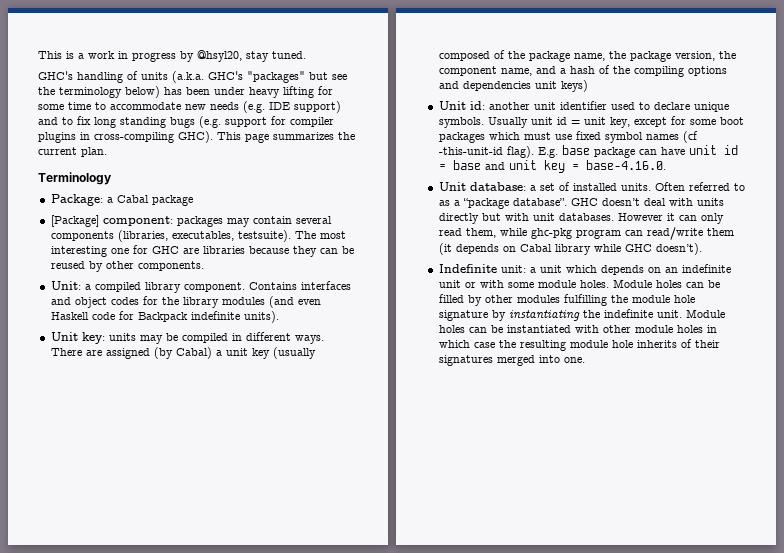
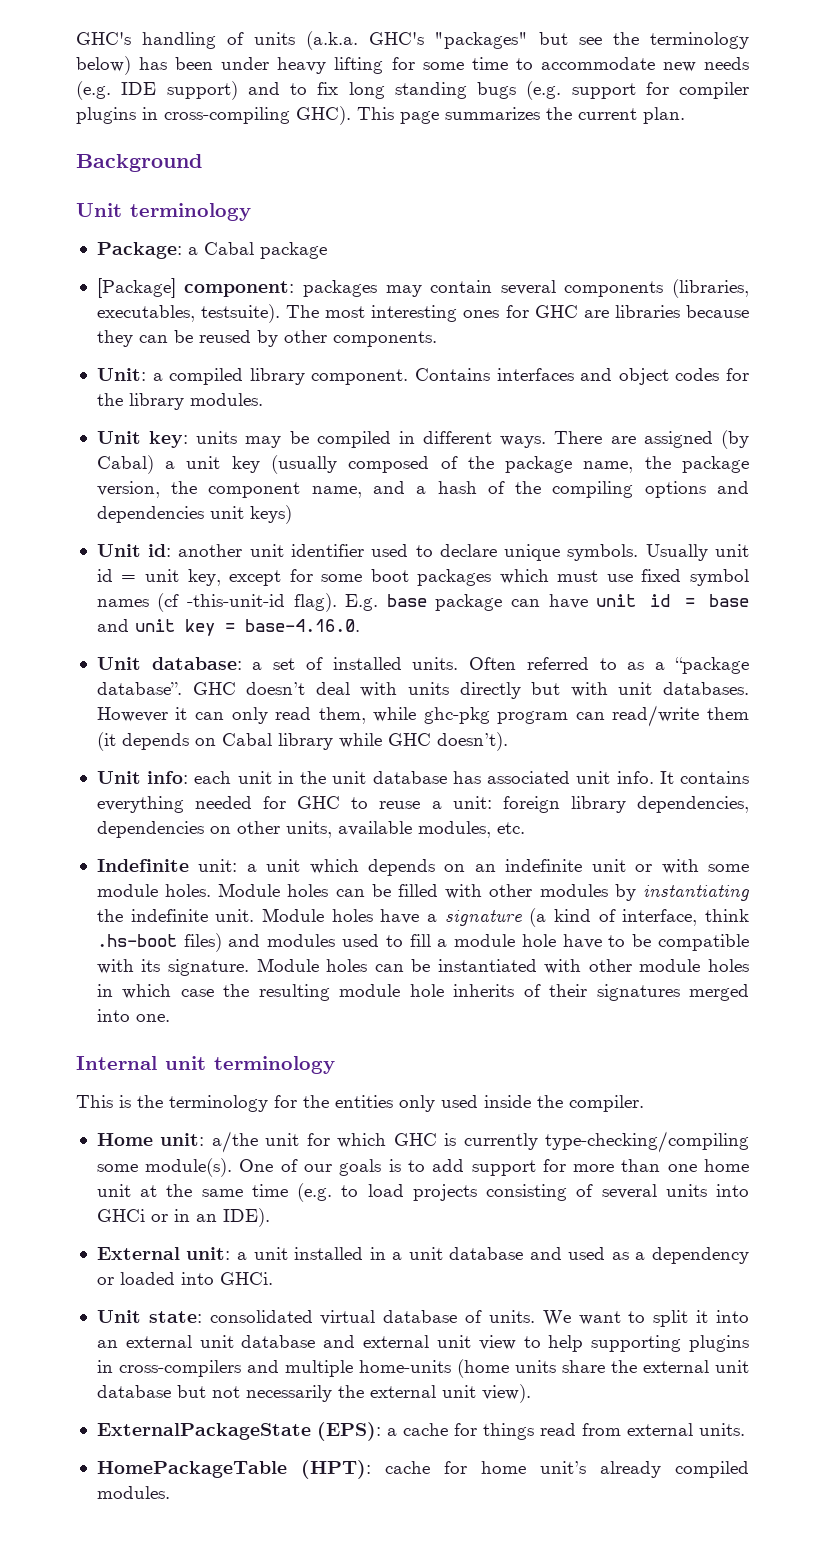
[38,50,306,62] This is a work in progress by @hsyl20, stay tuned. // -> (76, 38) none
[38,172,112,185] Terminology -> [76,154,202,172] [76,203,251,221] Background // Unit terminology
[110,248,129,254] one -> [463,310,500,318] ones
[221,296,321,308] [50,311,279,323] modules (and even Haskell code for Backpack indefinite units). -> [189,393,263,406] modules.
(702, 249) none -> [96,771,750,784] [96,796,750,813] [96,821,525,838] // Unit info: each unit in the unit database has associated unit info. It contains everything needed for GHC to reuse a unit: foreign library dependencies, dependencies on other units, available modules, etc.
[467,295,482,306] by -> [445,884,483,899] with
[563,294,695,306] [438,310,488,321] fulfilling the module hole signature -> (608, 890) none
(465, 329) none -> [380,908,749,927] [96,933,749,952] [96,958,368,976] have a signature (a kind of interface, think .hs-boot files) and modules used to fill a module hole have to be compatible with its signature. Module holes
(585, 360) none -> [76,1056,335,1074] [76,1095,644,1112] [96,1131,749,1153] [96,1158,750,1177] [96,1183,750,1202] [96,1208,270,1227] [96,1247,750,1264] [96,1272,273,1285] [96,1310,750,1327] [96,1335,749,1352] [96,1359,749,1378] [96,1384,531,1403] [96,1422,745,1441] [96,1460,750,1479] [96,1486,170,1499] // Internal unit terminology // This is the terminology for the entities only used inside the compiler. // Home unit: a/the unit for which GHC is currently type-checking/compiling some module(s). One of our goals is to add support for more than one home unit at the same time (e.g. to load projects consisting of several units into GHCi or in an IDE). // External unit: a unit installed in a unit database and used as a dependency or loaded into GHCi. // Unit state: consolidated virtual database of units. We want to split it into an external unit database and external unit view to help supporting plugins in cross-compilers and multiple home-units (home units share the external unit database but not necessarily the external unit view). // ExternalPackageState (EPS): a cache for things read from external units. // HomePackageTable (HPT): cache for home unit’s already compiled modules.

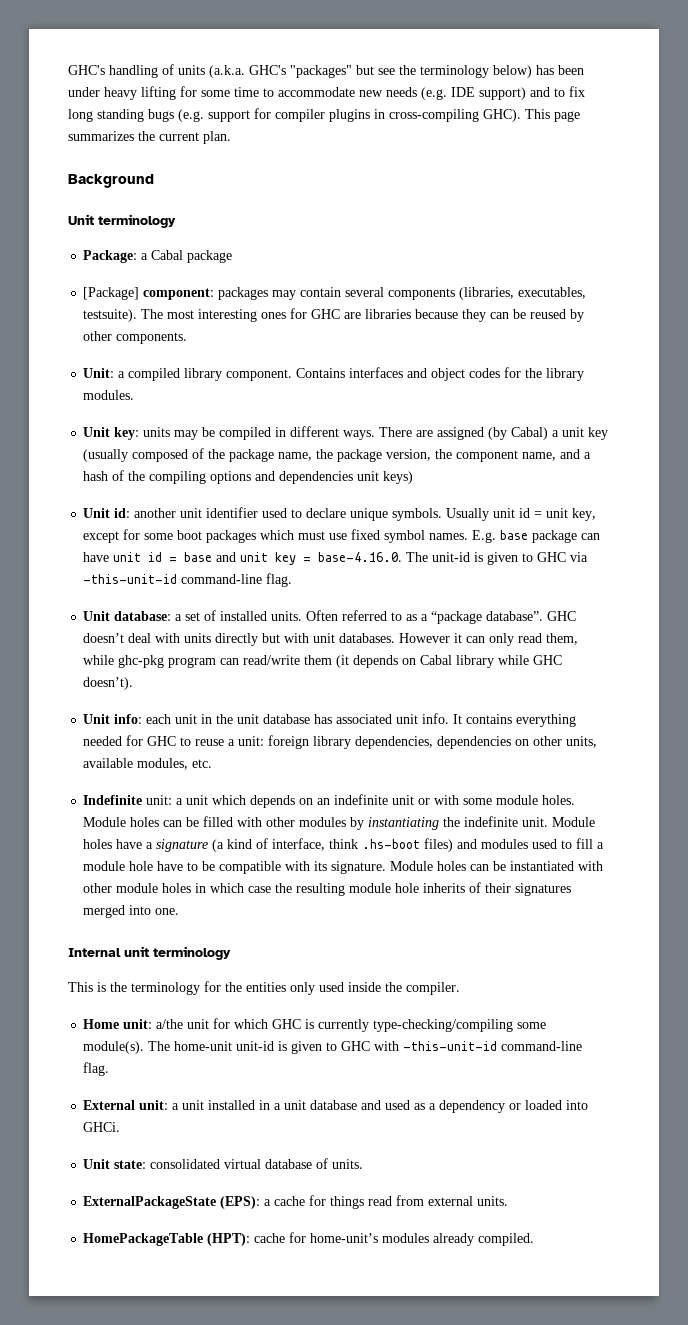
[96,593,337,612] names (cf -this-unit-id flag). -> [429,533,469,540] names.
(360, 625) none -> [406,552,589,565] [83,573,293,587] The unit-id is given to GHC via -this-unit-id command-line flag.
[239,1159,750,1176] [96,1183,750,1202] [96,1208,270,1227] One of our goals is to add support for more than one home unit at the same time (e.g. to load projects consisting of several units into GHCi or in an IDE). -> [148,1041,583,1054] [83,1062,110,1076] The home-unit unit-id is given to GHC with -this-unit-id command-line flag.
[542,1310,750,1327] [96,1335,749,1352] [96,1359,749,1378] [96,1384,531,1403] We want to split it into an external unit database and external unit view to help supporting plugins in cross-compilers and multiple home-units (home units share the external unit database but not necessarily the external unit view). -> (364, 1164) none
[480,1461,750,1478] [96,1486,170,1499] home unit’s already compiled modules. -> [310,1233,535,1246] home-unit’s modules already compiled.

